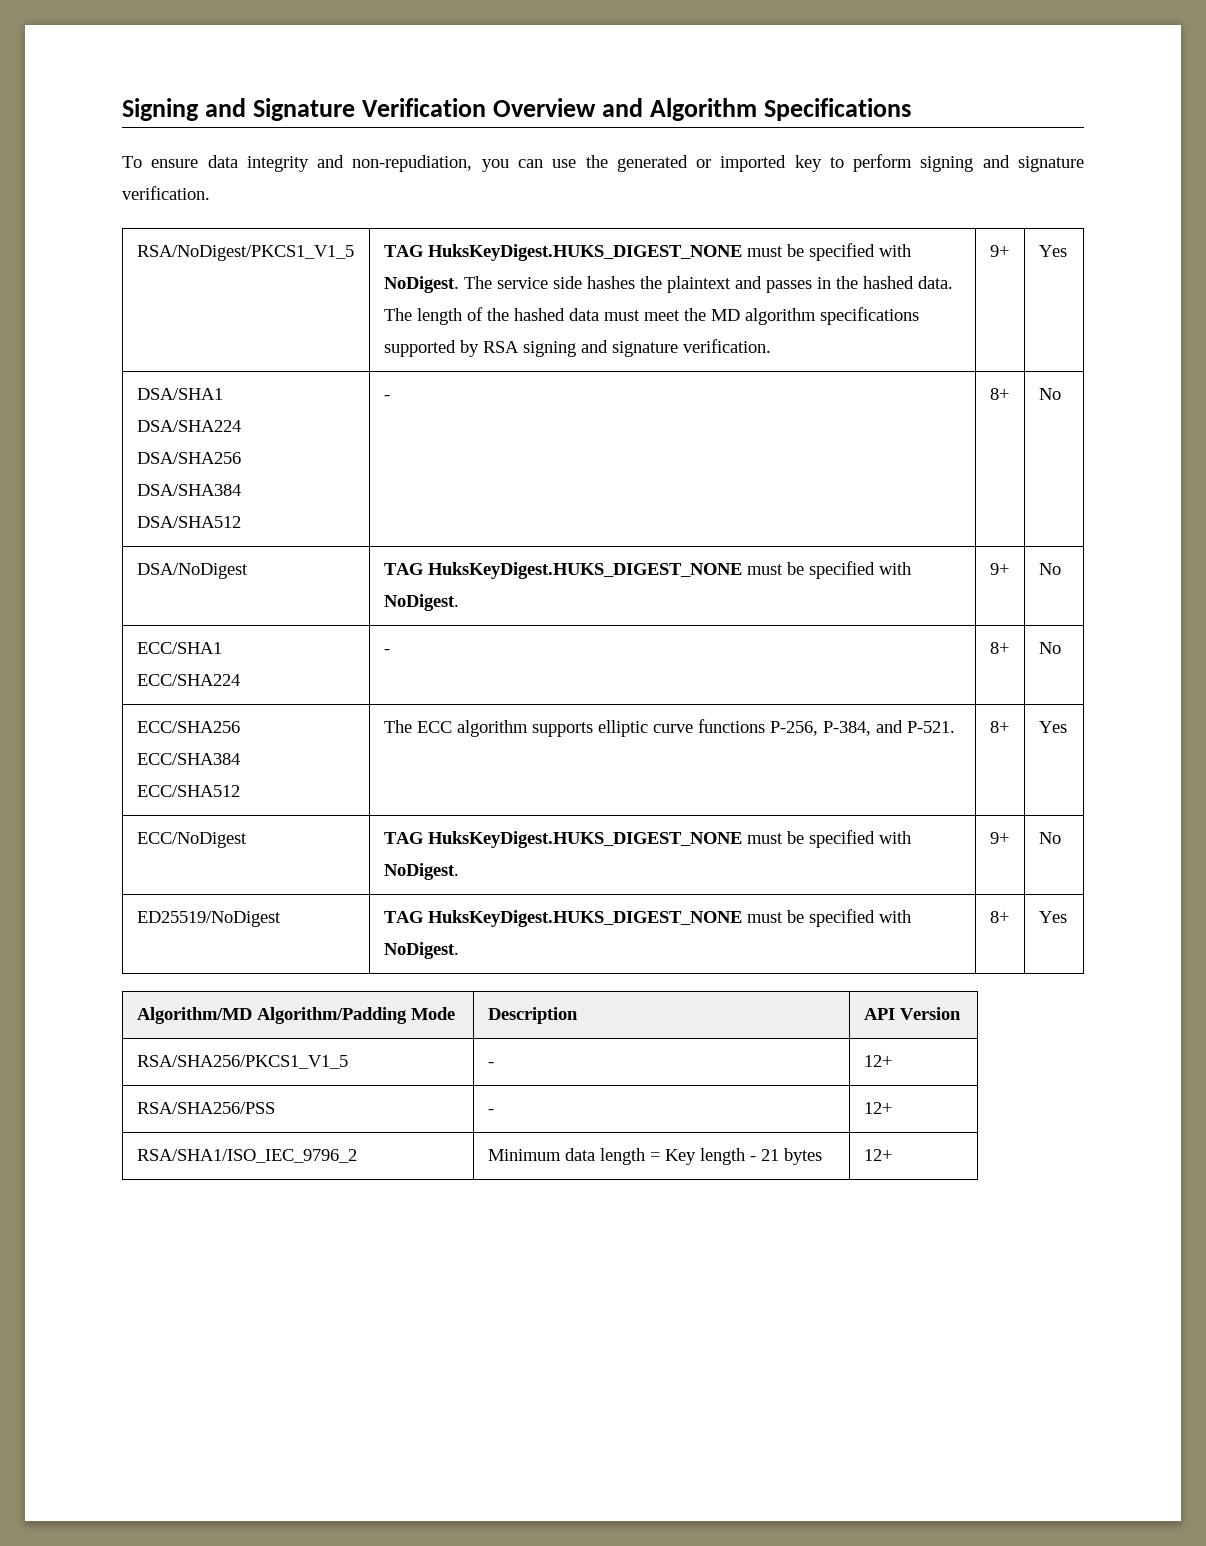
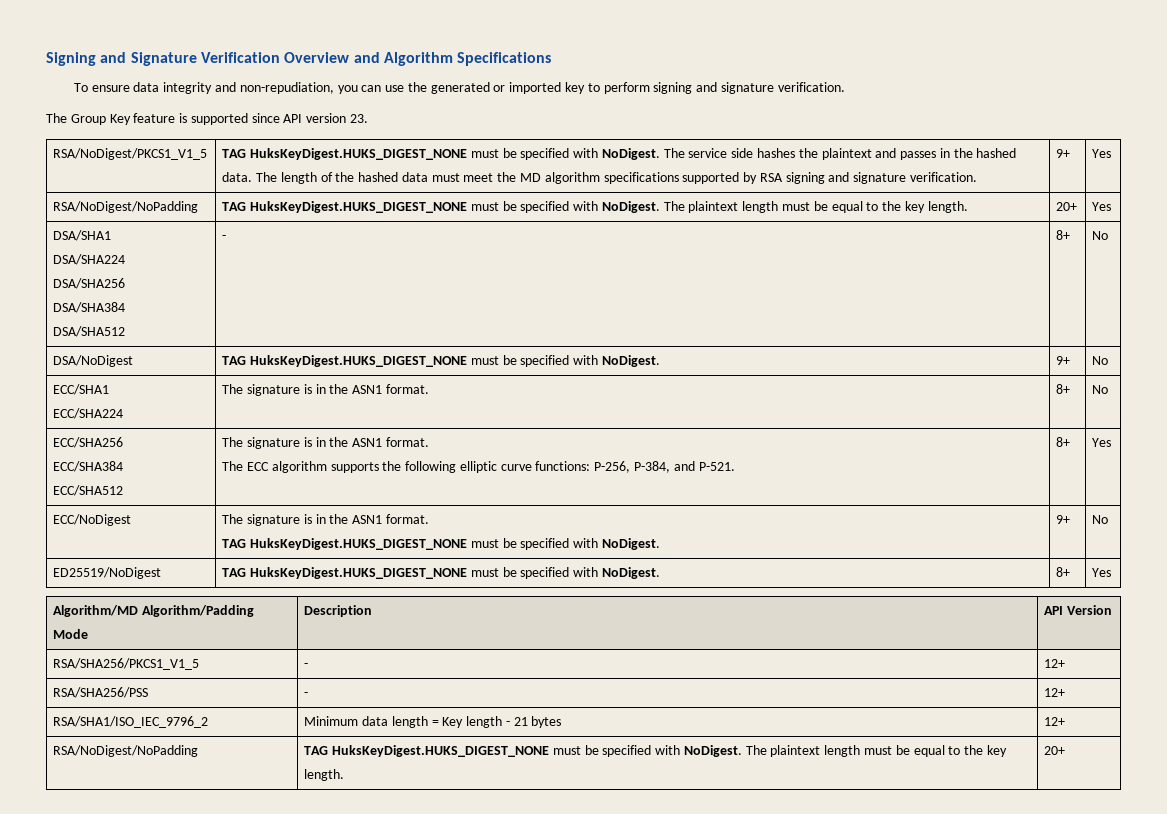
(210, 193) none -> [46,113,369,125] // The Group Key feature is supported since API version 23.
(1067, 251) none -> [53,201,199,213] [222,201,968,213] [1056,202,1078,211] [1092,202,1112,211] // RSA/NoDigest/NoPadding | TAG HuksKeyDigest.HUKS_DIGEST_NONE must be specified with NoDigest. The plaintext length must be equal to the key length. | 20+ | Yes
[383,649,390,654] - -> [222,384,429,396] The signature is in the ASN1 format.
(412, 726) none -> [246,437,429,449] [222,461,244,471] signature is in the ASN1 format. // The
(593, 729) none -> [382,461,457,473] the following
[697,719,765,733] functions -> [535,461,591,471] functions:
(247, 840) none -> [222,514,429,526] The signature is in the ASN1 format. //
(892, 1155) none -> [53,745,199,757] [304,745,1007,757] [304,769,345,781] [1044,746,1066,755] // RSA/NoDigest/NoPadding | TAG HuksKeyDigest.HUKS_DIGEST_NONE must be specified with NoDigest. The plaintext length must be equal to the key length. | 20+

